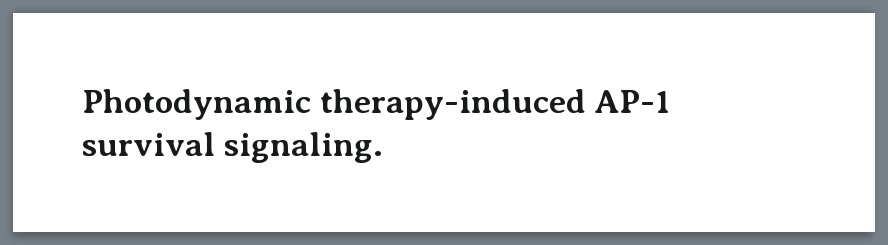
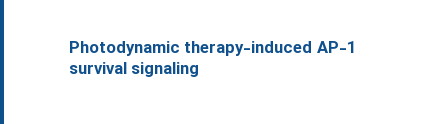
[224,132,384,163] signaling. -> [131,62,200,77] signaling

